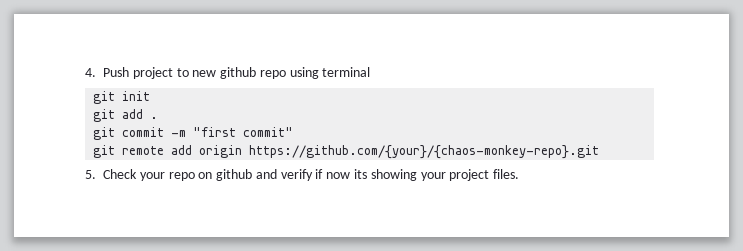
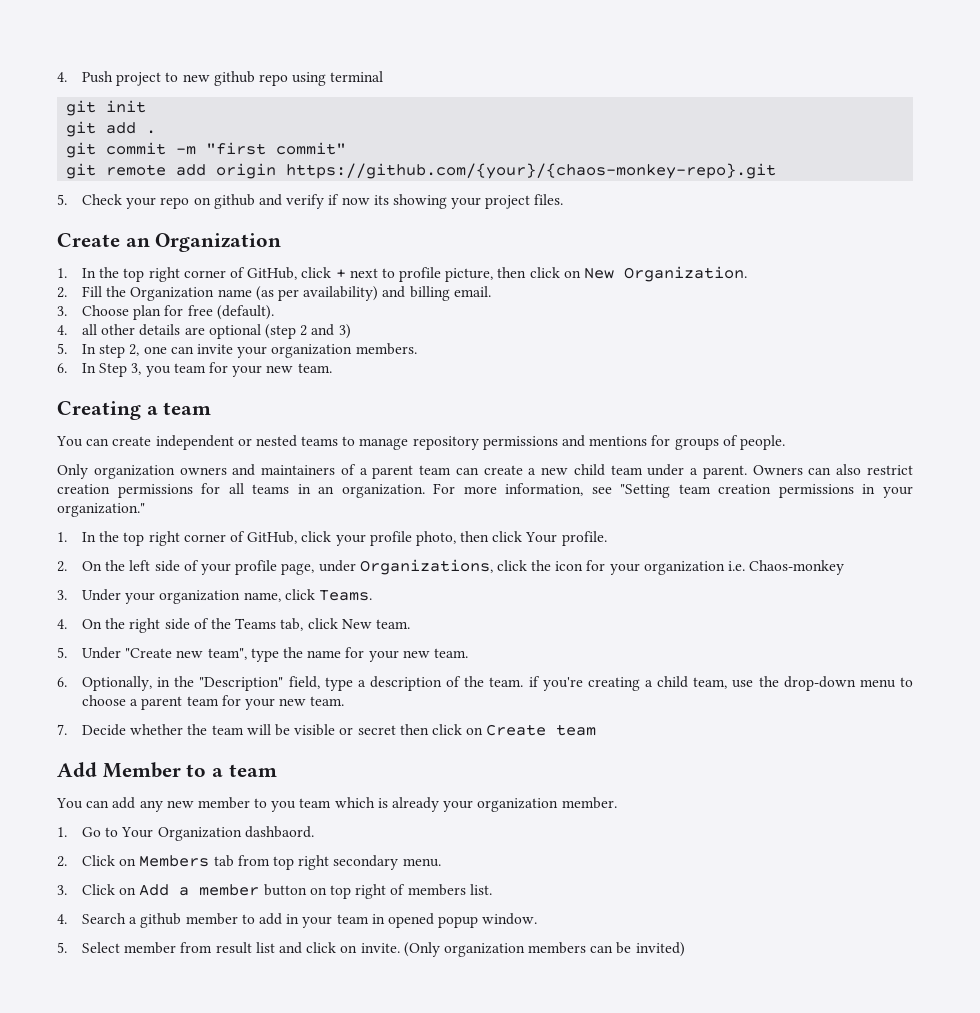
(520, 174) none -> [57,233,282,252] [57,266,748,282] [57,286,491,301] [57,305,274,320] [57,324,351,339] [57,343,417,358] [57,362,332,377] [57,401,212,420] [56,435,785,450] [57,464,914,479] [57,483,913,498] [57,503,145,517] [57,531,607,546] [57,559,845,575] [57,589,372,604] [57,618,410,633] [57,647,468,662] [57,676,913,691] [82,695,345,710] [57,724,597,736] [57,762,277,778] [56,797,617,812] [57,826,314,841] [57,855,441,870] [57,884,492,899] [57,913,538,928] [57,942,685,957] // Create an Organization // 1. In the top right corner of GitHub, click + next to profile picture, then click on New Organization. // 2. Fill the Organization name (as per availability) and billing email. // 3. Choose plan for free (default). // 4. all other details are optional (step 2 and 3) // 5. In step 2, one can invite your organization members. // 6. In Step 3, you team for your new team. // Creating a team // You can create independent or nested teams to manage repository permissions and mentions for groups of people. // Only organization owners and maintainers of a parent team can create a new child team under a parent. Owners can also restrict creation permissions for all teams in an organization. For more information, see "Setting team creation permissions in your organization." // 1. In the top right corner of GitHub, click your profile photo, then click Your profile. // 2. On the left side of your profile page, under Organizations, click the icon for your organization i.e. Chaos-monkey // 3. Under your organization name, click Teams. // 4. On the right side of the Teams tab, click New team. // 5. Under "Create new team", type the name for your new team. // 6. Optionally, in the "Description" field, type a description of the team. if you're creating a child team, use the drop-down menu to choose a parent team for your new team. // 7. Decide whether the team will be visible or secret then click on Create team // Add Member to a team // You can add any new member to you team which is already your organization member. // 1. Go to Your Organization dashbaord. // 2. Click on Members tab from top right secondary menu. // 3. Click on Add a member button on top right of members list. // 4. Search a github member to add in your team in opened popup window. // 5. Select member from result list and click on invite. (Only organization members can be invited)

